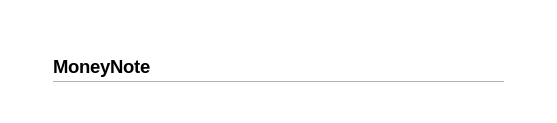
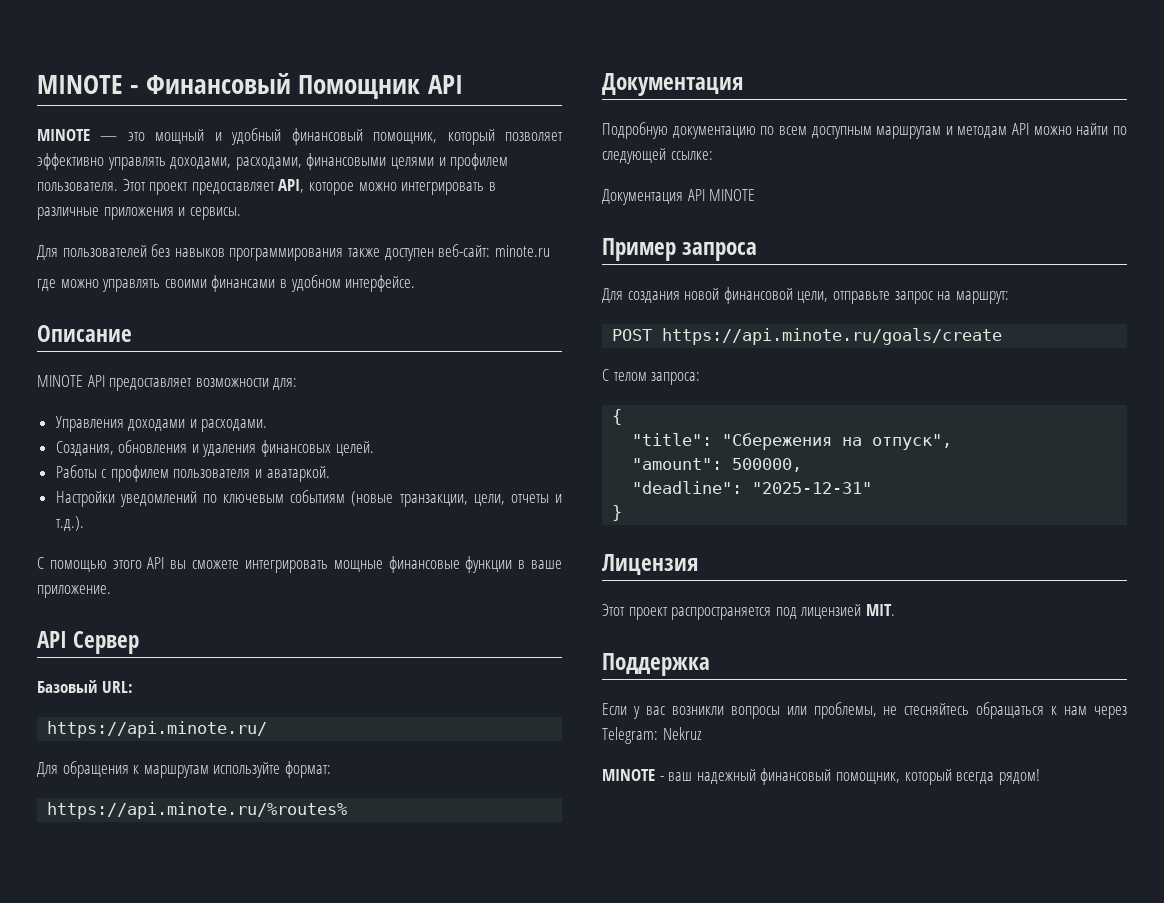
[53,60,150,77] MoneyNote -> [37,73,463,99] [37,128,563,145] [37,153,509,170] [37,179,496,195] [37,207,241,220] [37,244,550,261] [37,275,416,292] [37,325,132,342] [37,375,298,391] [55,416,268,432] [55,440,374,457] [55,465,330,482] [55,490,562,507] [55,516,84,531] [37,556,562,573] [37,585,111,598] [37,631,140,654] [37,680,133,693] [47,721,268,738] [37,761,331,778] [47,802,348,819] [602,73,743,96] [602,122,1127,139] [602,148,713,164] [602,189,756,205] [602,238,758,261] [602,287,1009,304] [612,328,1003,345] [602,369,701,385] [612,409,623,425] [632,433,953,450] [632,458,803,472] [632,481,873,494] [612,505,623,521] [602,554,698,575] [602,604,895,620] [602,653,710,676] [602,702,1127,719] [602,727,702,744] [602,768,1040,785] MINOTE - Финансовый Помощник API // MINOTE — это мощный и удобный финансовый помощник, который позволяет эффективно управлять доходами, расходами, финансовыми целями и профилем пользователя. Этот проект предоставляет API, которое можно интегрировать в различные приложения и сервисы. // Для пользователей без навыков программирования также доступен веб-сайт: minote.ru // где можно управлять своими финансами в удобном интерфейсе. // Описание // MINOTE API предоставляет возможности для: // Управления доходами и расходами. // Создания, обновления и удаления финансовых целей. // Работы с профилем пользователя и аватаркой. // Настройки уведомлений по ключевым событиям (новые транзакции, цели, отчеты и т.д.). // С помощью этого API вы сможете интегрировать мощные финансовые функции в ваше приложение. // API Сервер // Базовый URL: // https://api.minote.ru/ // Для обращения к маршрутам используйте формат: // https://api.minote.ru/%routes% // Документация // Подробную документацию по всем доступным маршрутам и методам API можно найти по следующей ссылке: // Документация API MINOTE // Пример запроса // Для создания новой финансовой цели, отправьте запрос на маршрут: // POST https://api.minote.ru/goals/create // С телом запроса: // { // "title": "Сбережения на отпуск", // "amount": 500000, // "deadline": "2025-12-31" // } // Лицензия // Этот проект распространяется под лицензией MIT. // Поддержка // Если у вас возникли вопросы или проблемы, не стесняйтесь обращаться к нам через Telegram: Nekruz // MINOTE - ваш надежный финансовый помощник, который всегда рядом!

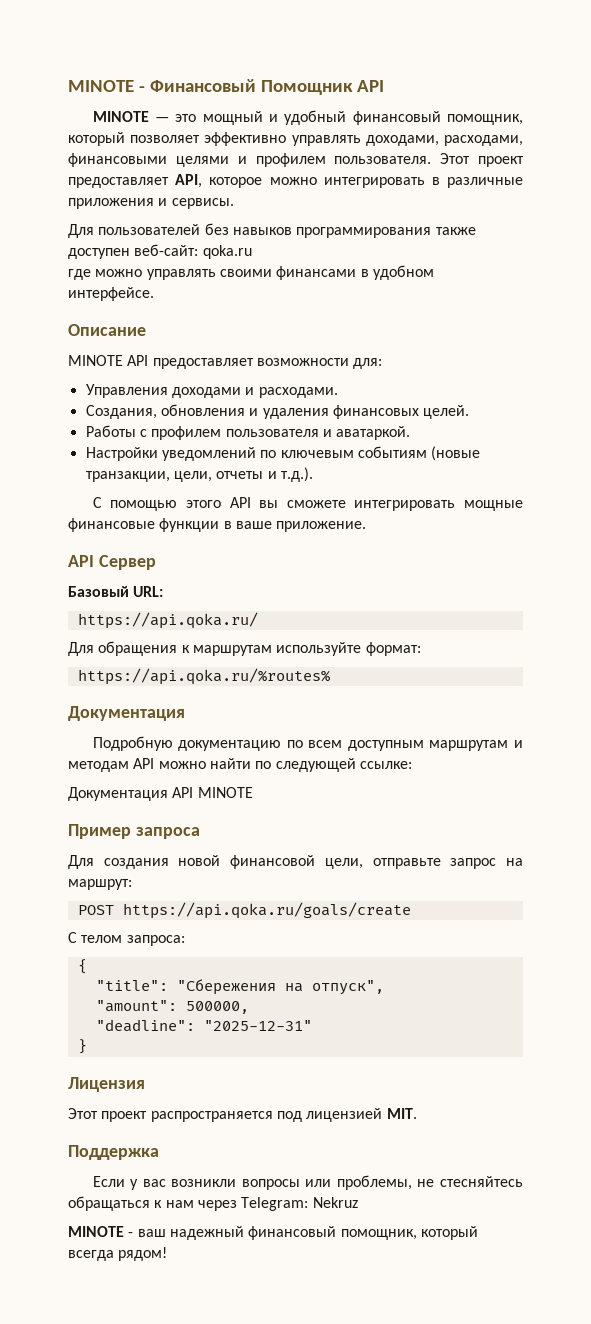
[494,245,550,257] minote.ru -> [202,245,252,259] qoka.ru
[47,721,268,738] https://api.minote.ru/ -> [77,612,258,629] https://api.qoka.ru/
[47,802,348,819] https://api.minote.ru/%routes% -> [77,668,330,685] https://api.qoka.ru/%routes%
[662,328,1003,345] https://api.minote.ru/goals/create -> [122,902,411,919] https://api.qoka.ru/goals/create

